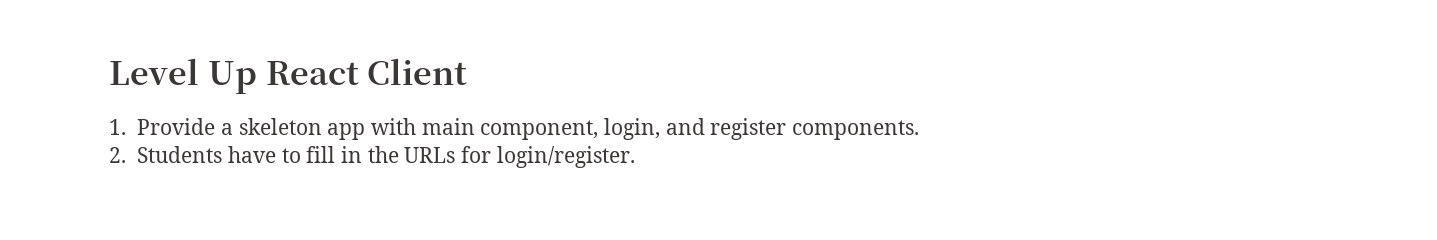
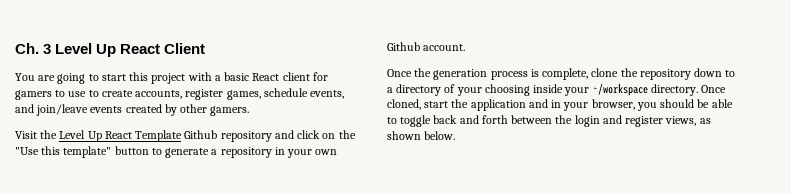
(109, 71) none -> [15,43,52,54] Ch. 3
[109,118,920,140] [109,146,635,168] 1. Provide a skeleton app with main component, login, and register components. // 2. Students have to fill in the URLs for login/register. -> [15,72,328,84] [15,88,345,100] [15,104,250,116] [15,130,356,142] [15,146,338,158] [387,42,466,51] [387,68,736,80] [387,83,727,96] [387,99,733,111] [387,115,711,127] [387,131,456,140] You are going to start this project with a basic React client for gamers to use to create accounts, register games, schedule events, and join/leave events created by other gamers. // Visit the Level Up React Template Github repository and click on the "Use this template" button to generate a repository in your own Github account. // Once the generation process is complete, clone the repository down to a directory of your choosing inside your ~/workspace directory. Once cloned, start the application and in your browser, you should be able to toggle back and forth between the login and register views, as shown below.

